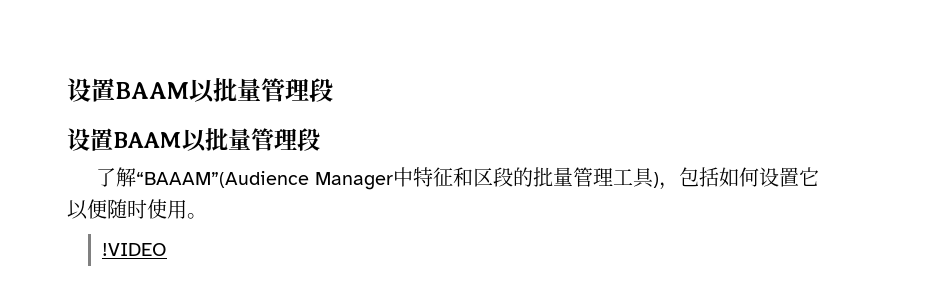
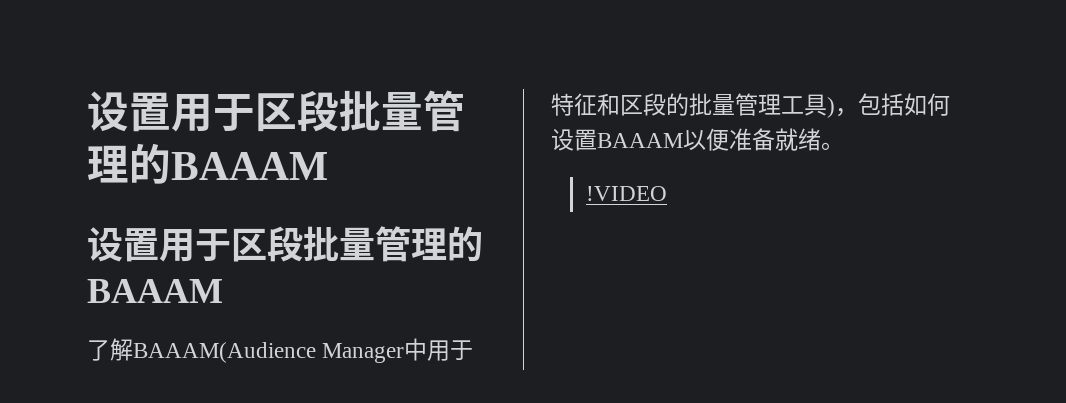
[67,78,333,103] [67,128,320,152] 设置BAAM以批量管理段 // 设置BAAM以批量管理段 -> [87,90,465,132] [87,143,328,184] [87,226,483,262] [87,279,223,303] 设置用于区段批量管理的BAAAM // 设置用于区段批量管理的BAAAM
[135,167,413,190] “BAAAM”(Audience Manager中 -> [133,338,474,363] BAAAM(Audience Manager中用于
[798,167,819,186] [67,199,187,220] 它以便随时使用 -> [597,128,821,151] BAAAM以便准备就绪

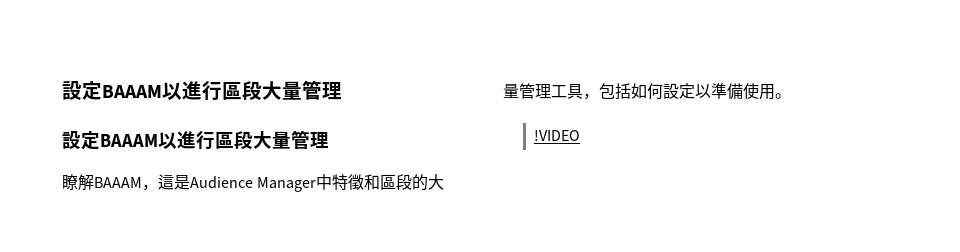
[87,90,465,132] [87,143,328,184] [87,226,483,262] [87,279,223,303] [87,338,474,363] [551,93,712,116] 设置用于区段批量管理的BAAAM // 设置用于区段批量管理的BAAAM // 了解BAAAM(Audience Manager中用于特征和区段的批 -> [62,80,342,101] [62,130,329,150] [62,174,445,192] 設定BAAAM以進行區段大量管理 // 設定BAAAM以進行區段大量管理 // 瞭解BAAAM，這是Audience Manager中特徵和區段的大
[827,97,835,118] ) -> (583, 91) none
[551,128,821,151] 设置BAAAM以便准备就绪 -> [663,83,775,100] 設定以準備使用

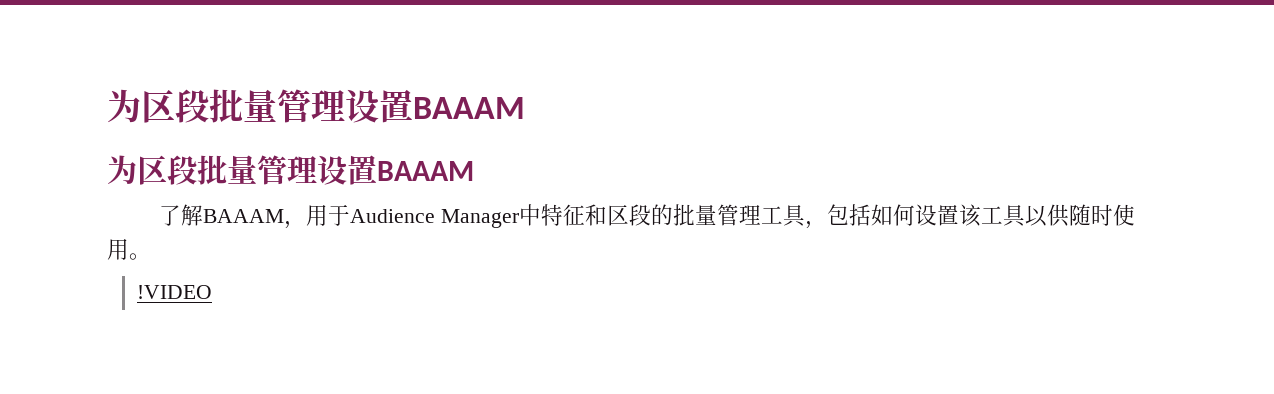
[62,80,342,101] [62,130,329,150] [62,174,78,190] 設定BAAAM以進行區段大量管理 // 設定BAAAM以進行區段大量管理 // 瞭 -> [107,89,525,123] [107,155,474,185] [159,205,182,226] 为区段批量管理设置BAAAM // 为区段批量管理设置BAAAM // 了
[158,174,190,190] 這是 -> [306,204,351,226] 用于
[348,174,445,191] 徵和區段的大 -> [563,204,696,226] 征和区段的批
[663,83,743,99] 設定以準備 -> [915,204,1114,227] 设置该工具以供随时

